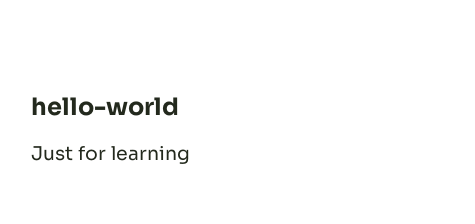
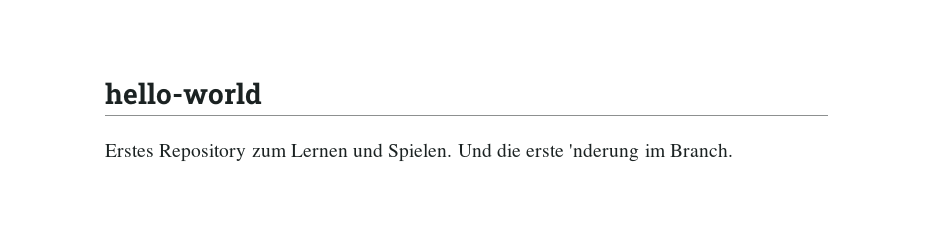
[31,145,191,164] Just for learning -> [105,143,733,162] Erstes Repository zum Lernen und Spielen. Und die erste 'nderung im Branch.

